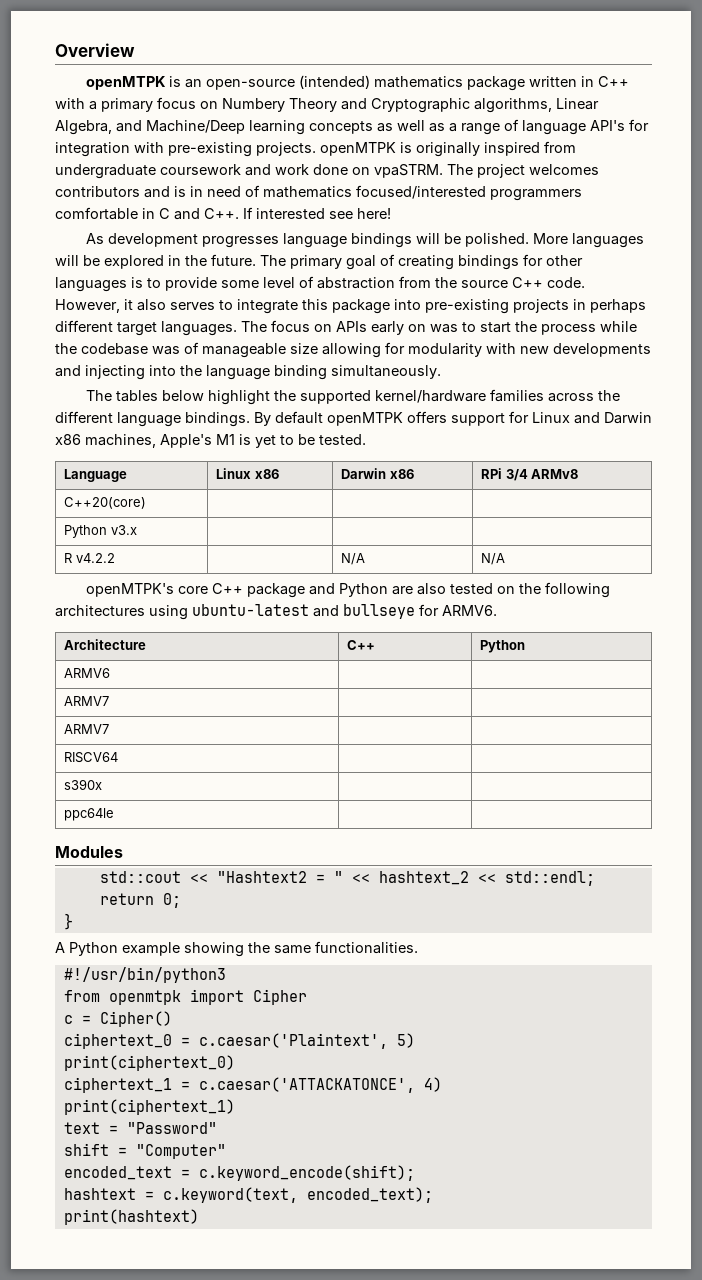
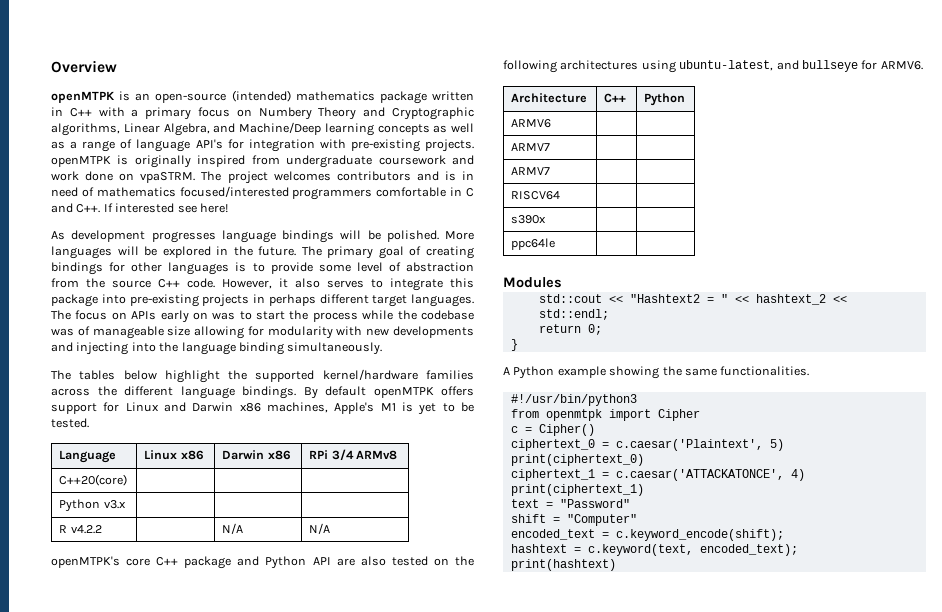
(388, 590) none -> [312,557,331,565] API
[192,604,309,616] ubuntu-latest -> [679,60,774,71] ubuntu-latest,

